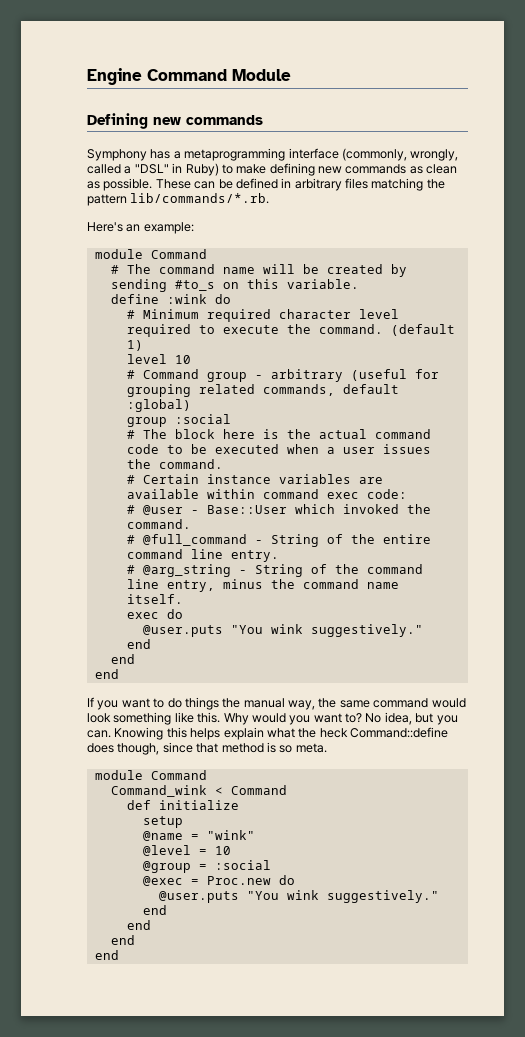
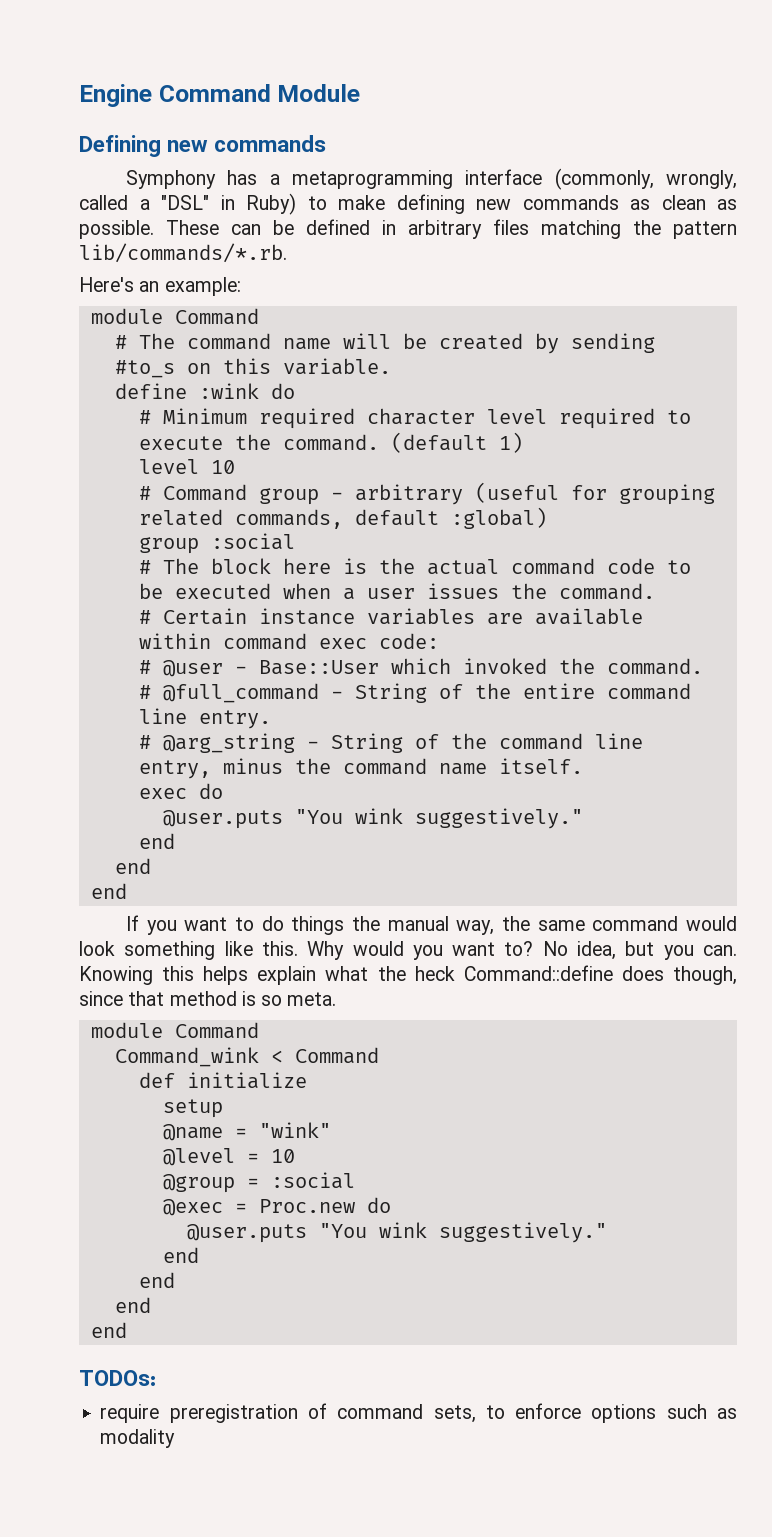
(119, 955) none -> [79,1370,156,1386] [100,1403,737,1423] [100,1429,176,1448] // TODOs: // require preregistration of command sets, to enforce options such as modality

